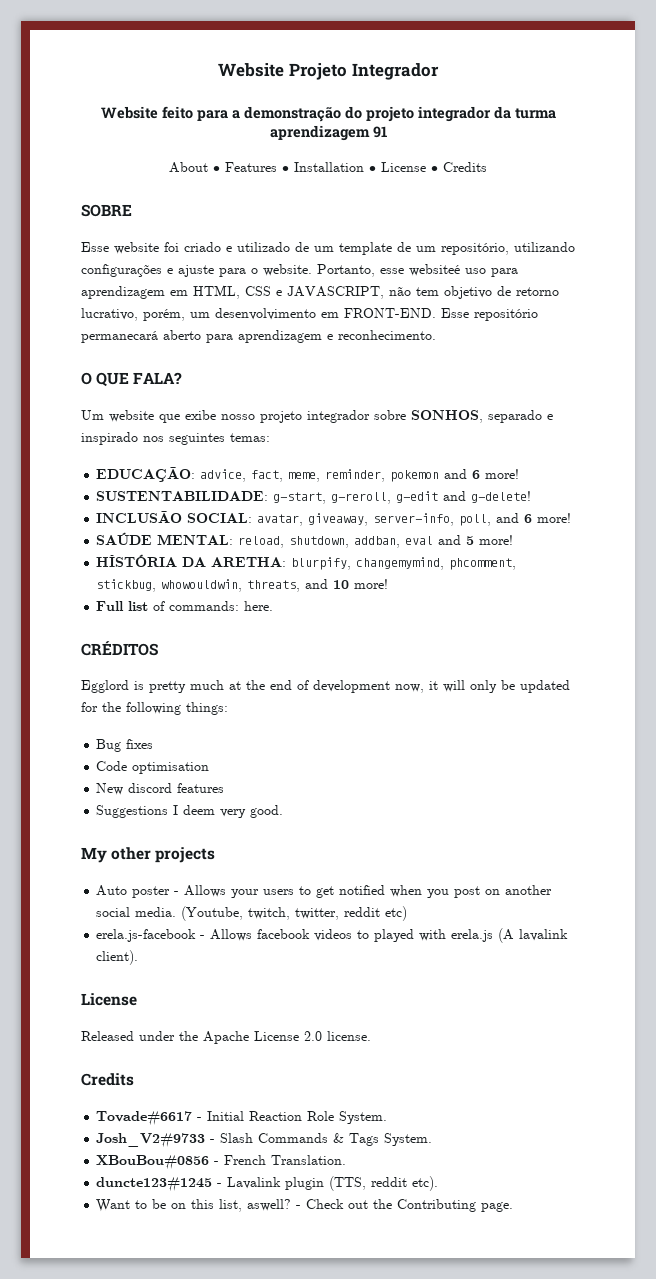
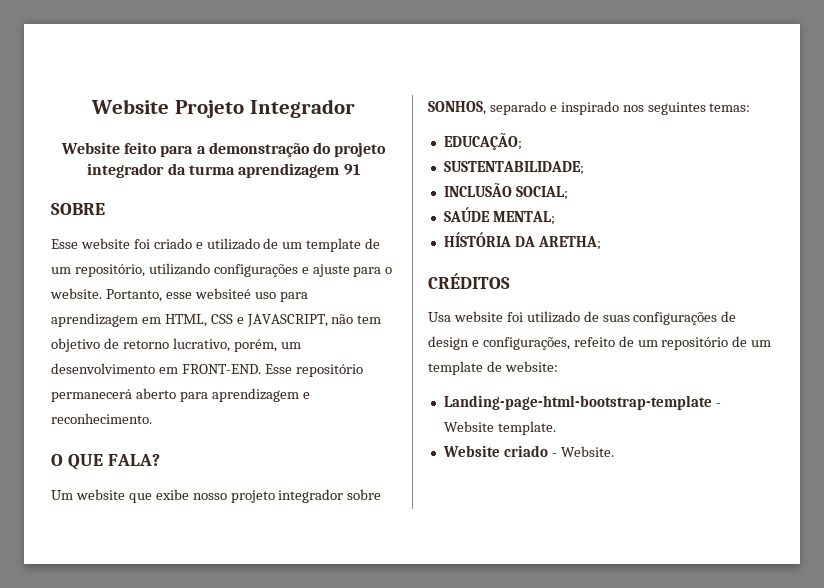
[169,162,487,173] // About • Features • Installation • License • Credits -> (360, 169) none
[81,331,158,343] permanecará -> [51,389,132,402] permanecerá
[96,467,520,482] [96,491,532,504] [96,511,572,526] [96,532,514,548] [96,554,517,570] [96,579,389,592] [96,601,274,611] [81,641,158,656] [81,680,570,693] [81,702,228,715] [96,739,154,752] [96,761,210,774] [96,783,225,795] [96,805,284,818] [81,847,216,863] [96,885,553,898] [96,906,408,921] [96,928,569,943] [96,950,139,965] [81,993,137,1006] [81,1031,371,1044] [81,1073,134,1086] [96,1111,388,1126] [96,1133,433,1148] [96,1155,347,1170] [96,1176,439,1192] [96,1199,514,1212] EDUCAÇÃO: advice, fact, meme, reminder, pokemon and 6 more! // SUSTENTABILIDADE: g-start, g-reroll, g-edit and g-delete! // INCLUSÃO SOCIAL: avatar, giveaway, server-info, poll, and 6 more! // SAÚDE MENTAL: reload, shutdown, addban, eval and 5 more! // HÍSTÓRIA DA ARETHA: blurpify, changemymind, phcomment, stickbug, whowouldwin, threats, and 10 more! // Full list of commands: here. // CRÉDITOS // Egglord is pretty much at the end of development now, it will only be updated for the following things: // Bug fixes // Code optimisation // New discord features // Suggestions I deem very good. // My other projects // Auto poster - Allows your users to get notified when you post on another social media. (Youtube, twitch, twitter, reddit etc) // erela.js-facebook - Allows facebook videos to played with erela.js (A lavalink client). // License // Released under the Apache License 2.0 license. // Credits // Tovade#6617 - Initial Reaction Role System. // Josh_V2#9733 - Slash Commands & Tags System. // XBouBou#0856 - French Translation. // duncte123#1245 - Lavalink plugin (TTS, reddit etc). // Want to be on this list, aswell? - Check out the Contributing page. -> [443,133,522,150] [443,161,584,175] [443,183,568,200] [443,207,555,225] [443,232,601,250] [428,273,510,289] [428,311,737,325] [428,336,772,350] [428,361,558,375] [443,395,721,410] [443,421,556,435] [442,445,614,457] EDUCAÇÃO; // SUSTENTABILIDADE; // INCLUSÃO SOCIAL; // SAÚDE MENTAL; // HÍSTÓRIA DA ARETHA; // CRÉDITOS // Usa website foi utilizado de suas configurações de design e configurações, refeito de um repositório de um template de website: // Landing-page-html-bootstrap-template - Website template. // Website criado - Website.

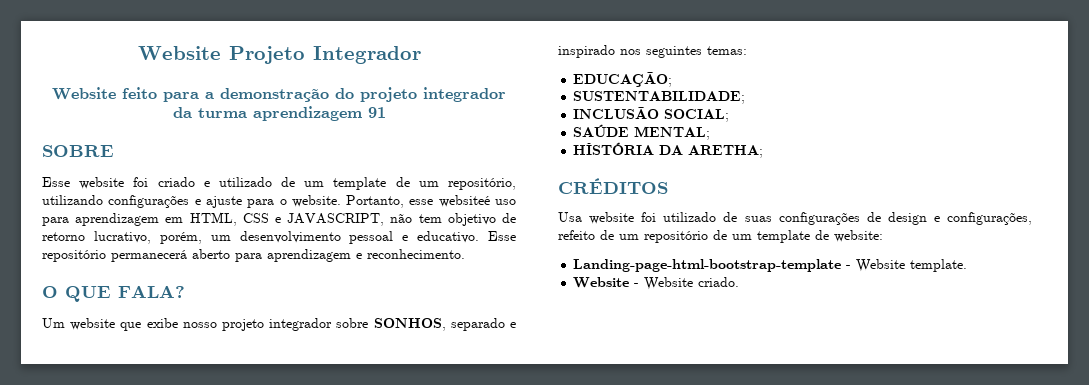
[158,364,261,374] em FRONT-END. -> [349,231,480,244] pessoal e educativo.
[503,445,614,457] criado - Website. -> [634,277,740,290] - Website criado.

